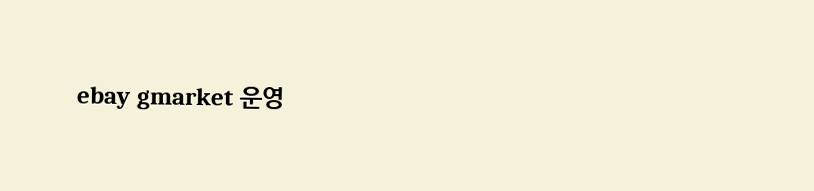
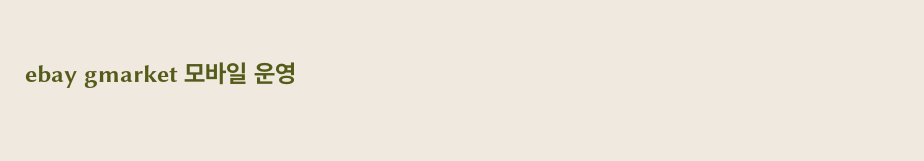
(235, 99) none -> [184,62,248,85] 모바일

